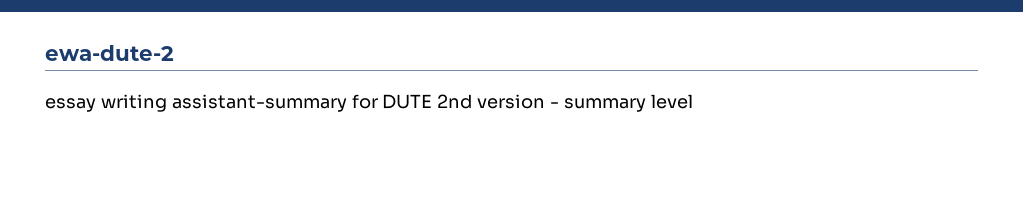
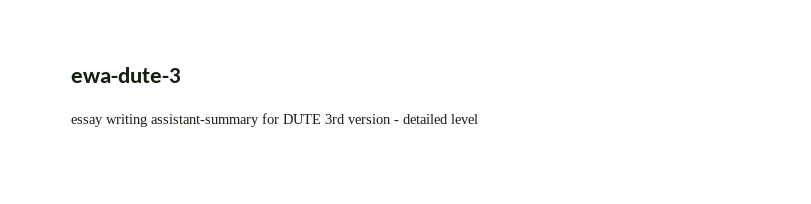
[45,45,174,61] ewa-dute-2 -> [71,67,181,83] ewa-dute-3
[437,94,473,109] 2nd -> [325,114,345,124] 3rd
[563,98,646,112] summary -> [403,114,448,124] detailed

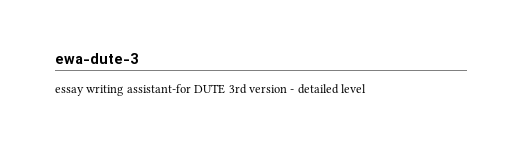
[151,113,279,127] assistant-summary for -> [126,84,191,93] assistant-for

